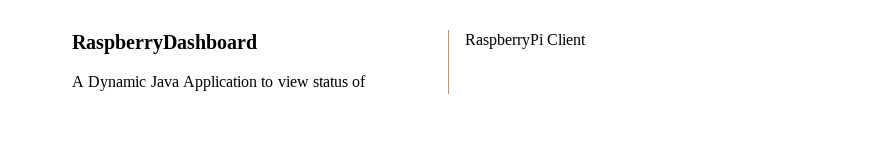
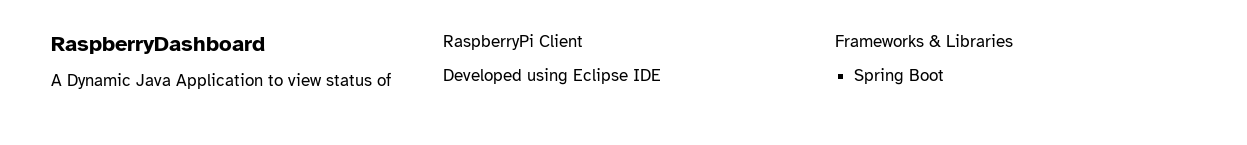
(587, 39) none -> [443,68,661,85] [835,34,1013,47] [853,68,944,85] // Developed using Eclipse IDE // Frameworks & Libraries // Spring Boot

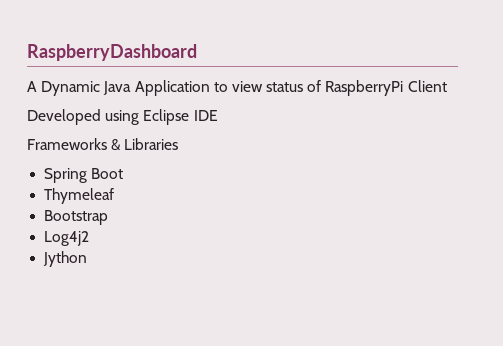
(944, 75) none -> [44,188,115,204] [44,210,109,225] [44,231,90,246] [43,251,88,267] // Thymeleaf // Bootstrap // Log4j2 // Jython

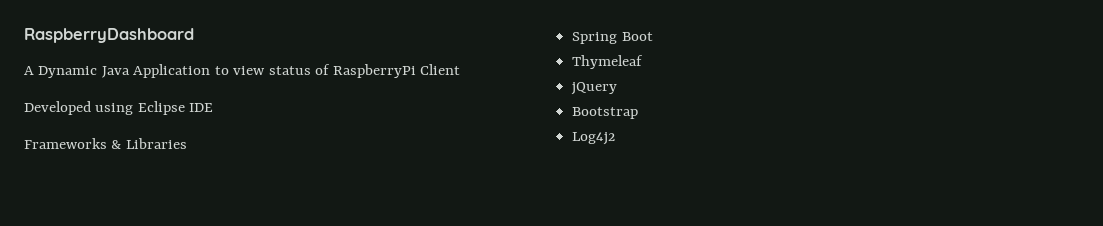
(115, 196) none -> [571,82,618,95] // jQuery
[43,251,88,267] // Jython -> (616, 138) none

